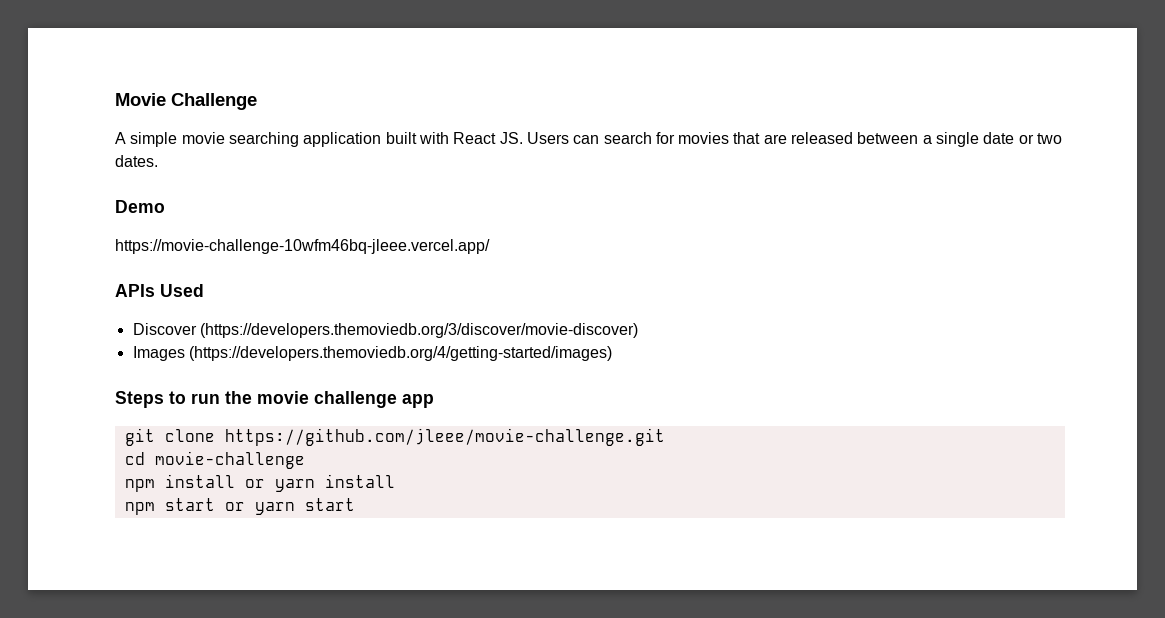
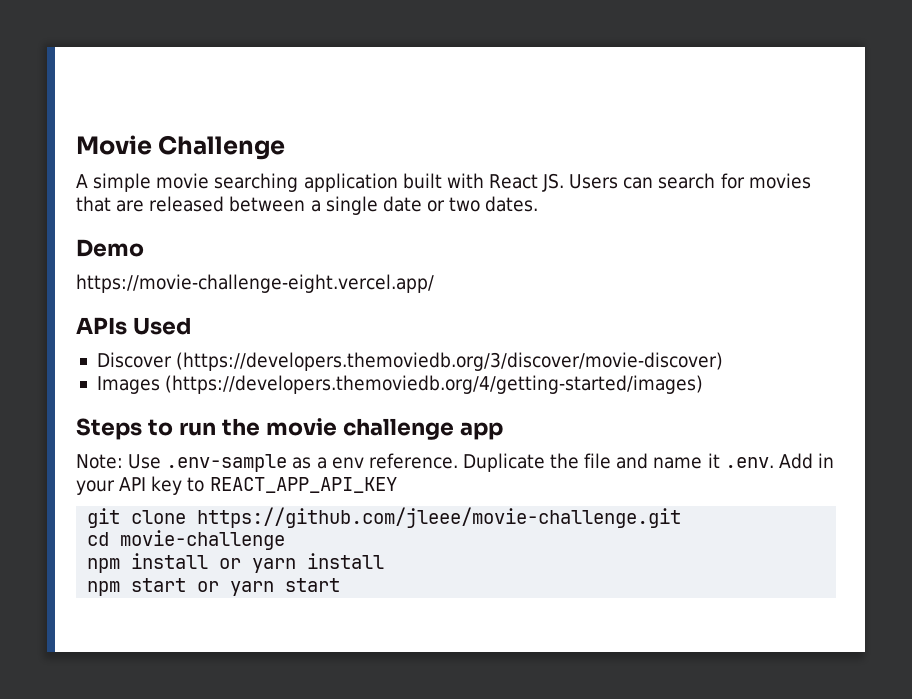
[115,239,490,254] https://movie-challenge-10wfm46bq-jleee.vercel.app/ -> [76,274,434,293] https://movie-challenge-eight.vercel.app/
(434, 401) none -> [76,453,834,472] [76,476,397,495] // Note: Use .env-sample as a env reference. Duplicate the file and name it .env. Add in your API key to REACT_APP_API_KEY

